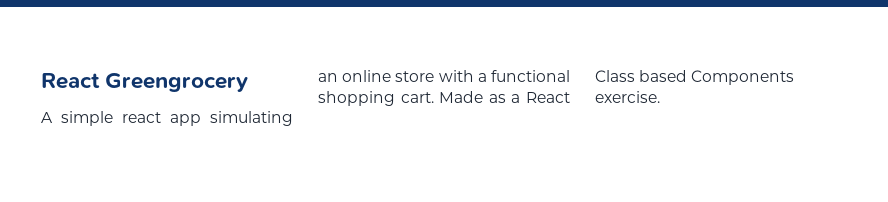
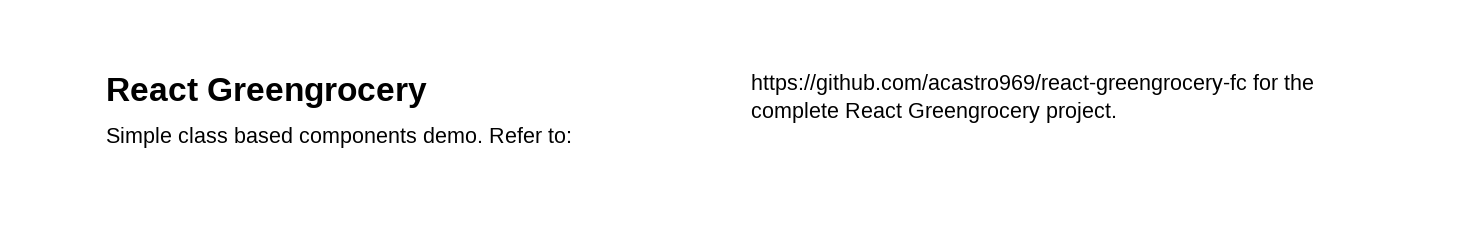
[41,111,293,126] [318,70,570,82] [318,91,570,106] [595,70,795,85] [595,91,660,103] A simple react app simulating an online store with a functional shopping cart. Made as a React Class based Components exercise. -> [106,127,572,148] [751,74,1314,95] [751,102,1117,123] Simple class based components demo. Refer to: https://github.com/acastro969/react-greengrocery-fc for the complete React Greengrocery project.

